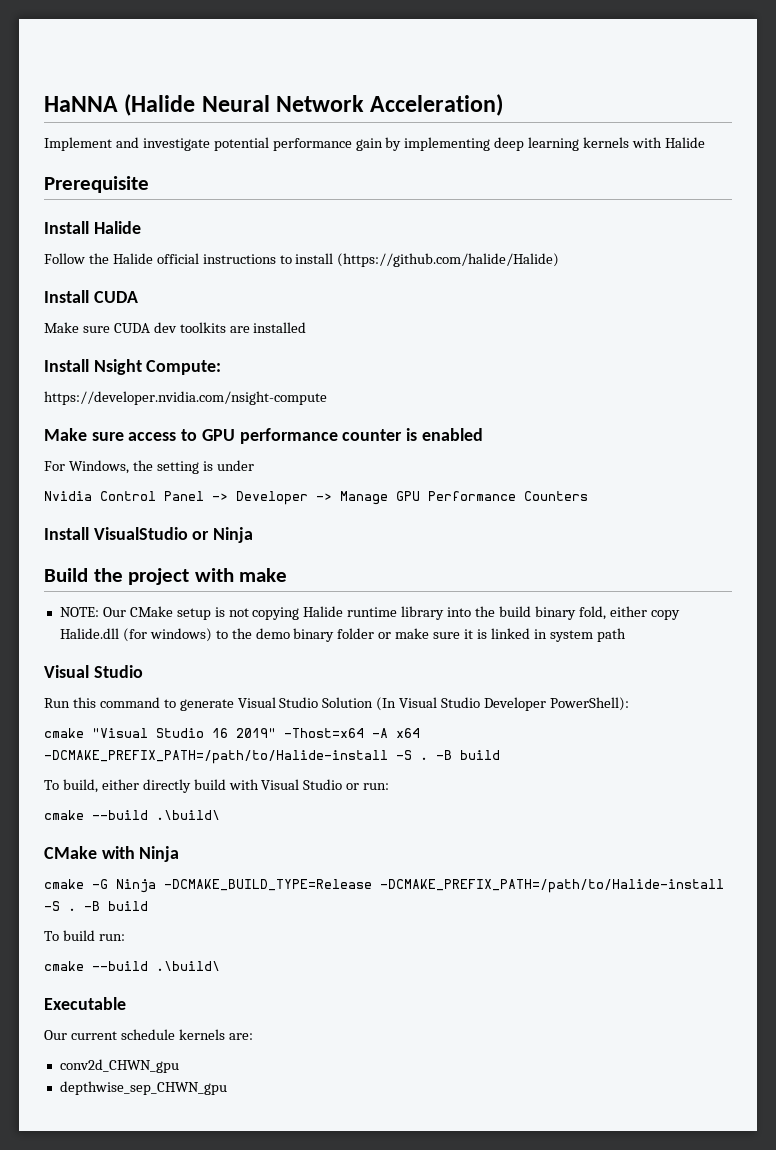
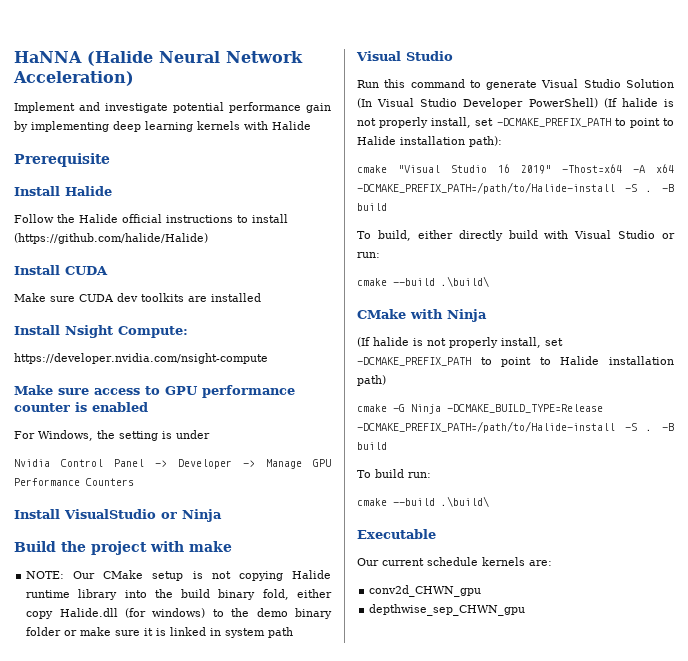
[549,697,629,711] PowerShell): -> [528,98,674,108] [357,117,674,128] [357,136,502,147] PowerShell) (If halide is not properly install, set -DCMAKE_PREFIX_PATH to point to Halide installation path):
(180, 854) none -> [357,337,563,348] [357,356,674,367] [357,375,386,386] // (If halide is not properly install, set -DCMAKE_PREFIX_PATH to point to Halide installation path)

